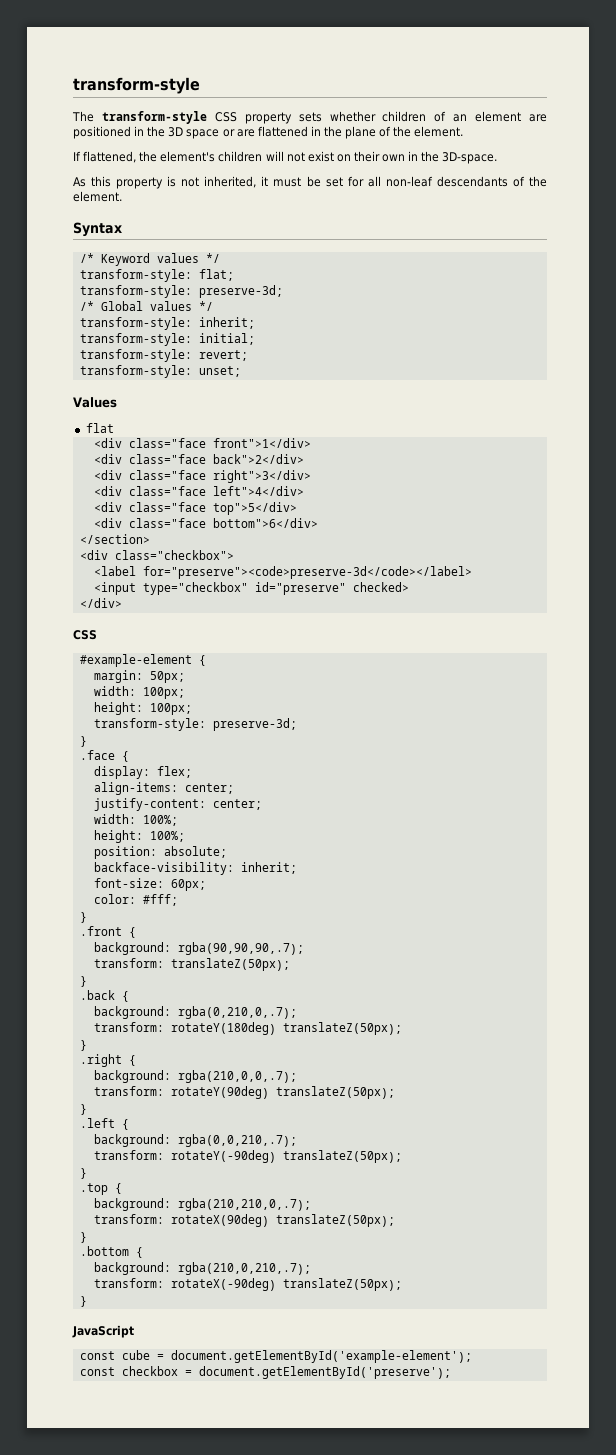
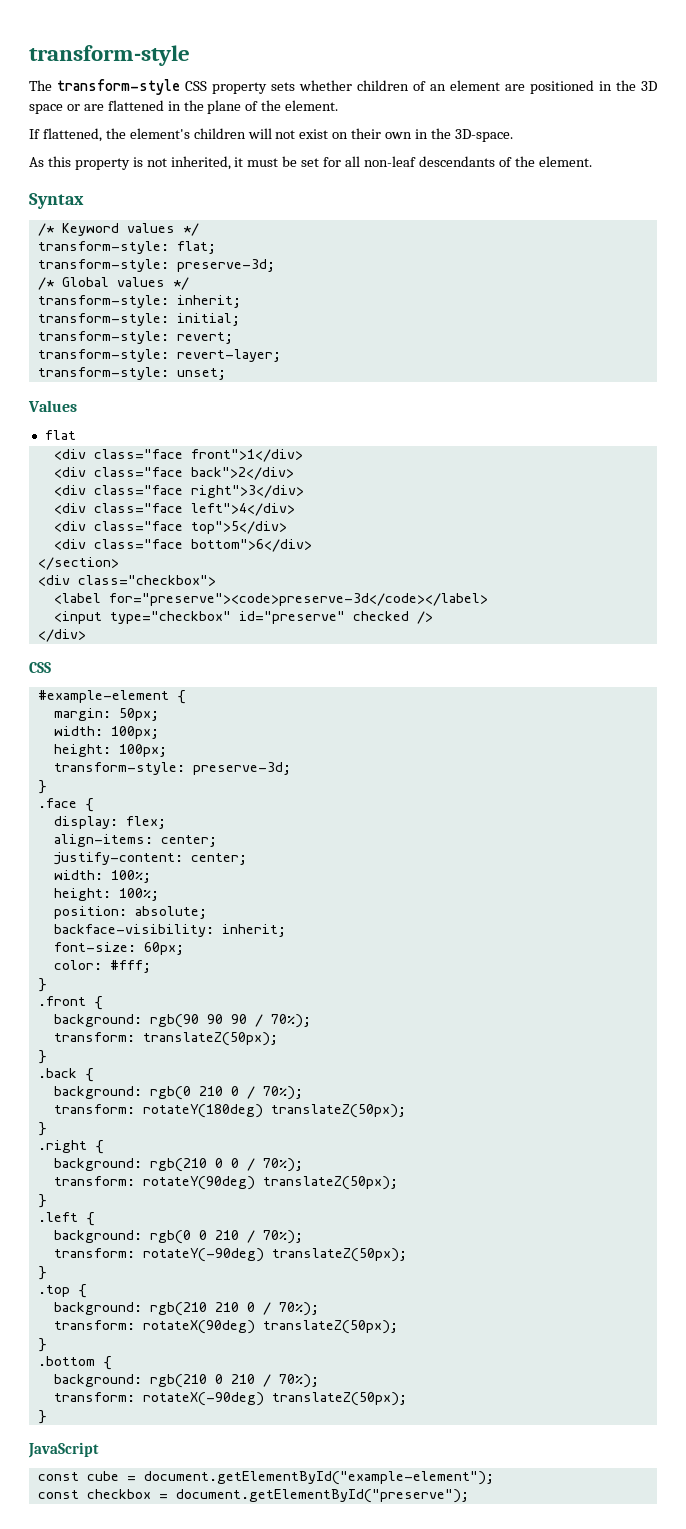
(248, 355) none -> [37,349,281,362] // transform-style: revert-layer;
[352,582,409,592] checked> -> [352,611,433,624] checked />
[177,942,304,955] rgba(90,90,90,.7); -> [149,1014,311,1028] rgb(90 90 90 / 70%);
[177,1006,297,1019] rgba(0,210,0,.7); -> [149,1086,303,1100] rgb(0 210 0 / 70%);
[177,1070,297,1083] rgba(210,0,0,.7); -> [149,1158,303,1172] rgb(210 0 0 / 70%);
[177,1134,297,1147] rgba(0,0,210,.7); -> [149,1230,303,1244] rgb(0 0 210 / 70%);
[177,1198,311,1211] rgba(210,210,0,.7); -> [149,1302,319,1316] rgb(210 210 0 / 70%);
[177,1262,311,1275] rgba(210,0,210,.7); -> [149,1374,319,1388] rgb(210 0 210 / 70%);
[170,1350,472,1363] document.getElementById('example-element'); -> [143,1471,494,1485] document.getElementById("example-element");
[198,1366,451,1379] document.getElementById('preserve'); -> [175,1489,469,1503] document.getElementById("preserve");

